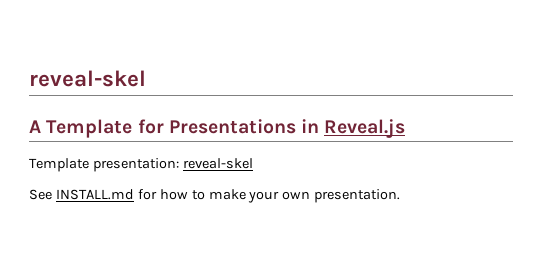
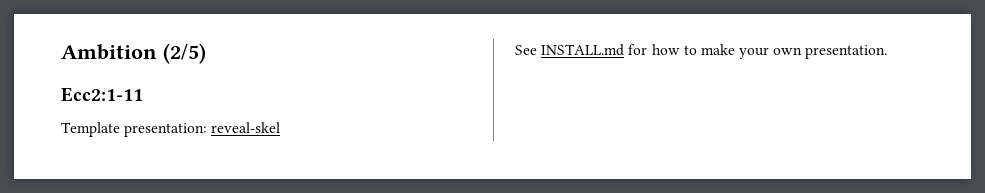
[29,70,146,87] [29,119,406,138] reveal-skel // A Template for Presentations in Reveal.js -> [61,43,206,64] [61,87,143,102] Ambition (2/5) // Ecc2:1-11

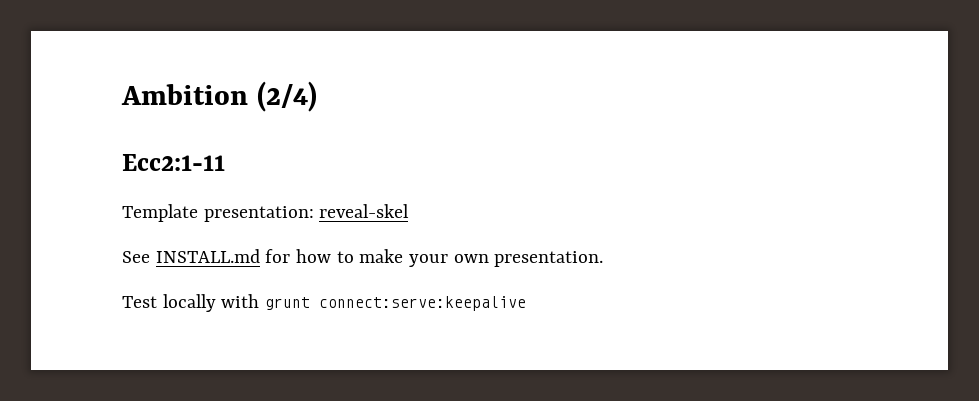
[163,43,206,64] (2/5) -> [256,81,317,112] (2/4)
(888, 52) none -> [122,294,527,312] // Test locally with grunt connect:serve:keepalive

